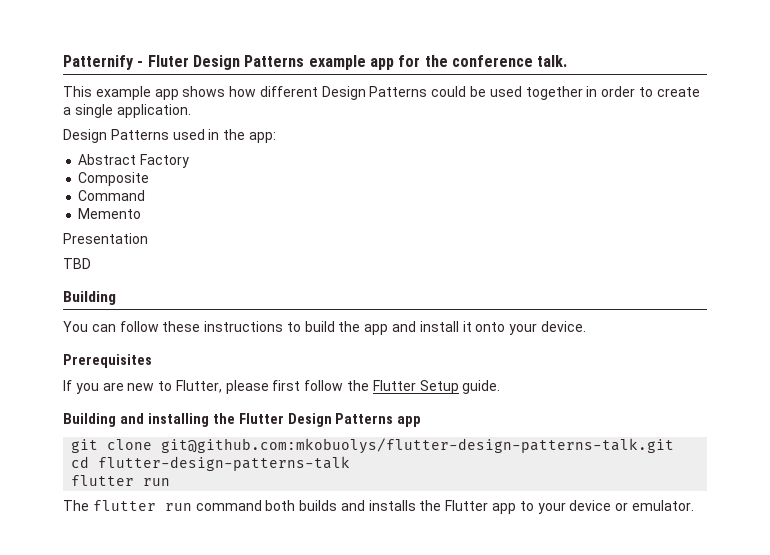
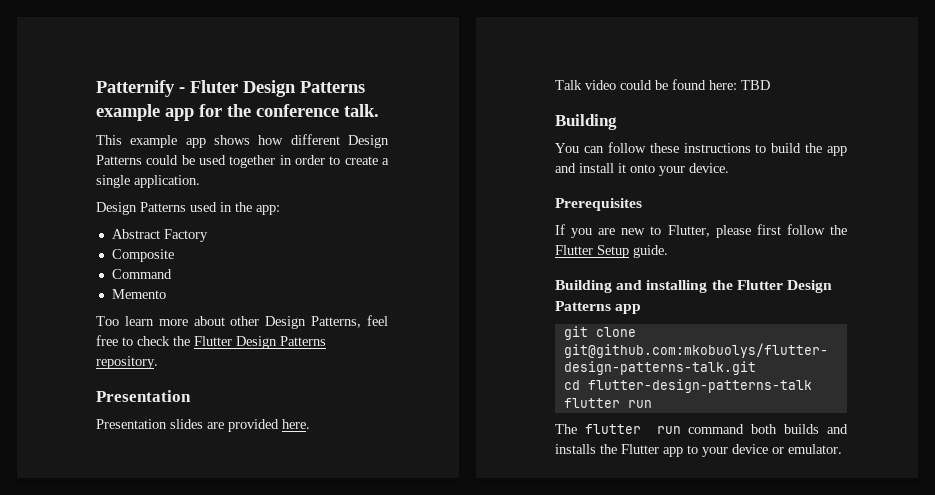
[63,233,148,244] Presentation // -> [96,315,388,329] [96,335,326,349] [96,356,158,369] [96,390,191,402] [96,419,310,432] [555,79,737,90] Too learn more about other Design Patterns, feel free to check the Flutter Design Patterns repository. // Presentation // Presentation slides are provided here. // Talk video could be found here:

